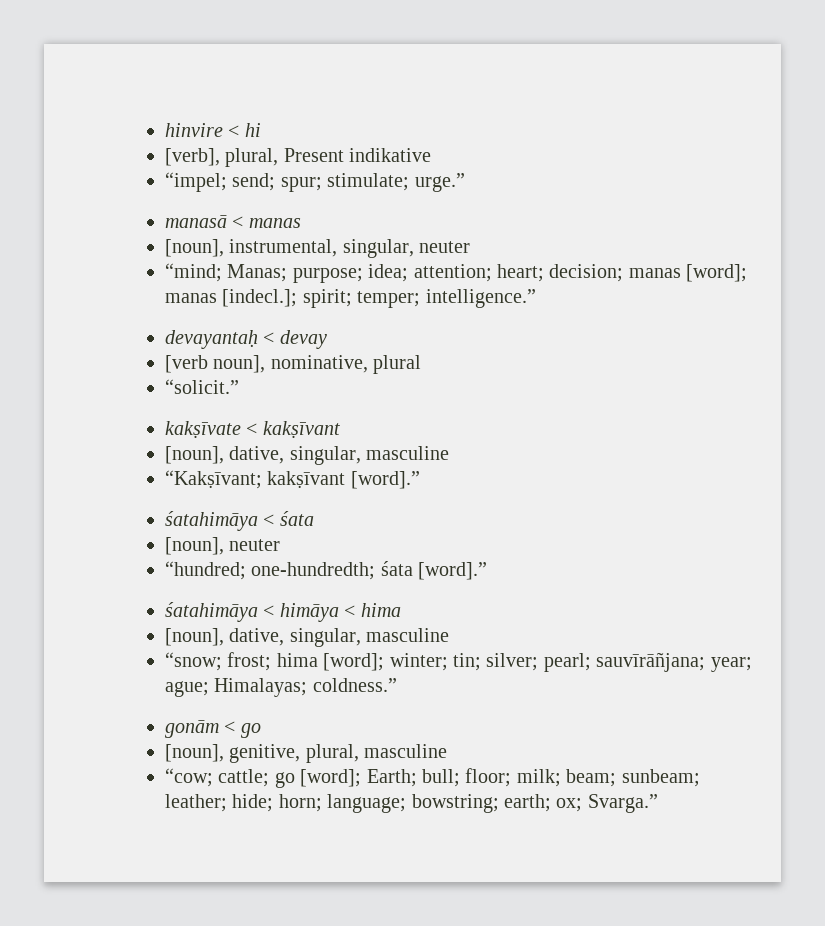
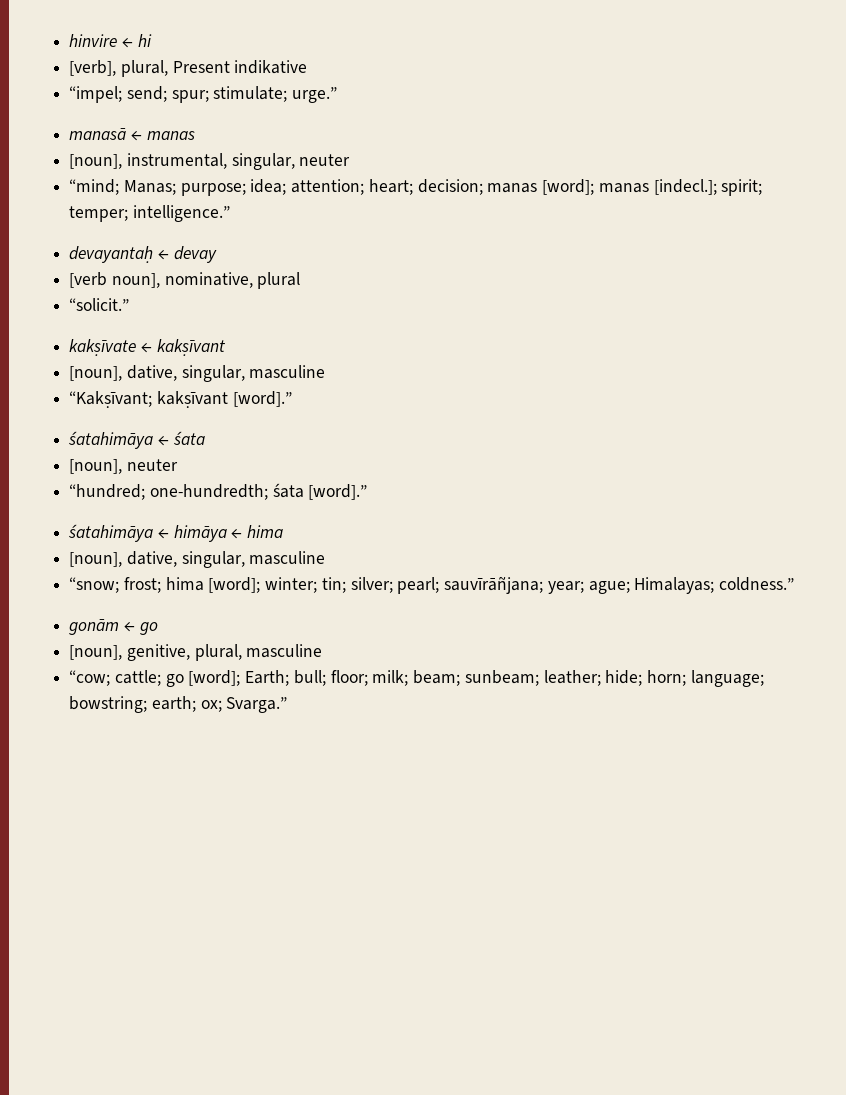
[228,125,240,137] < -> [121,37,133,48] ←
[232,216,244,228] < -> [130,130,142,141] ←
[263,332,275,344] < -> [157,249,169,260] ←
[246,423,258,435] < -> [140,342,152,353] ←
[263,514,275,526] < -> [157,435,169,446] ←
[263,603,356,622] < himāya < -> [157,525,243,542] ← himāya ←
[224,721,236,733] < -> [123,621,135,632] ←

